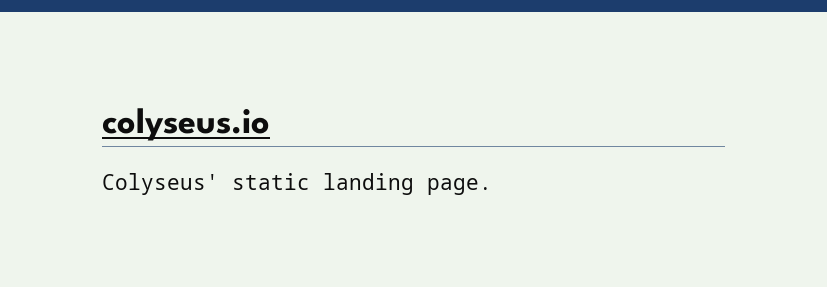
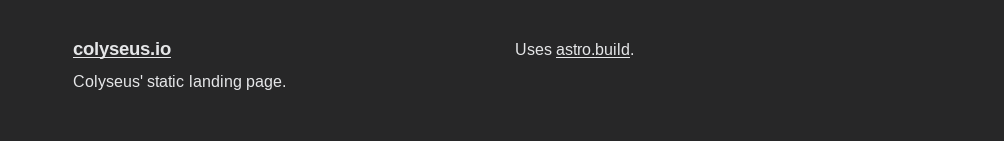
(492, 186) none -> [515,43,635,55] // Uses astro.build.

